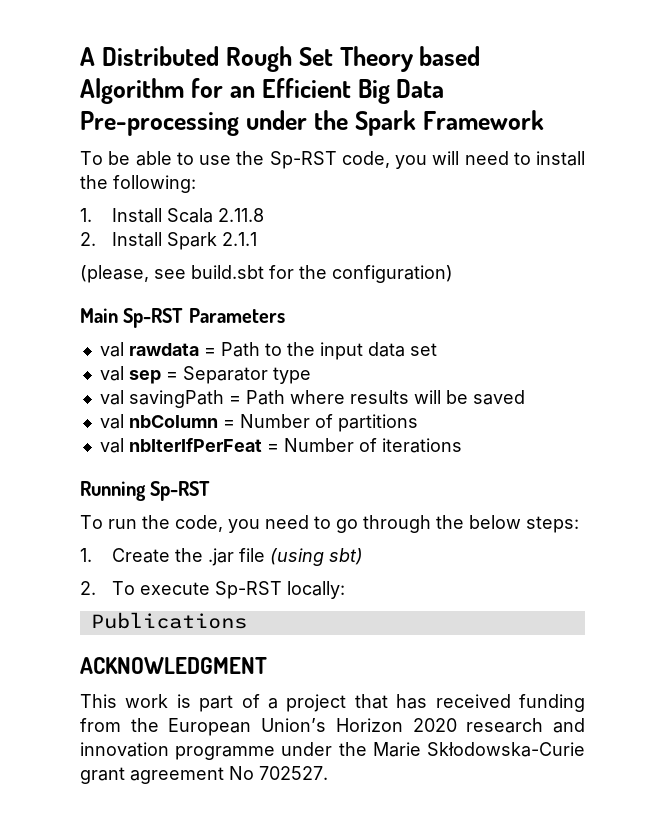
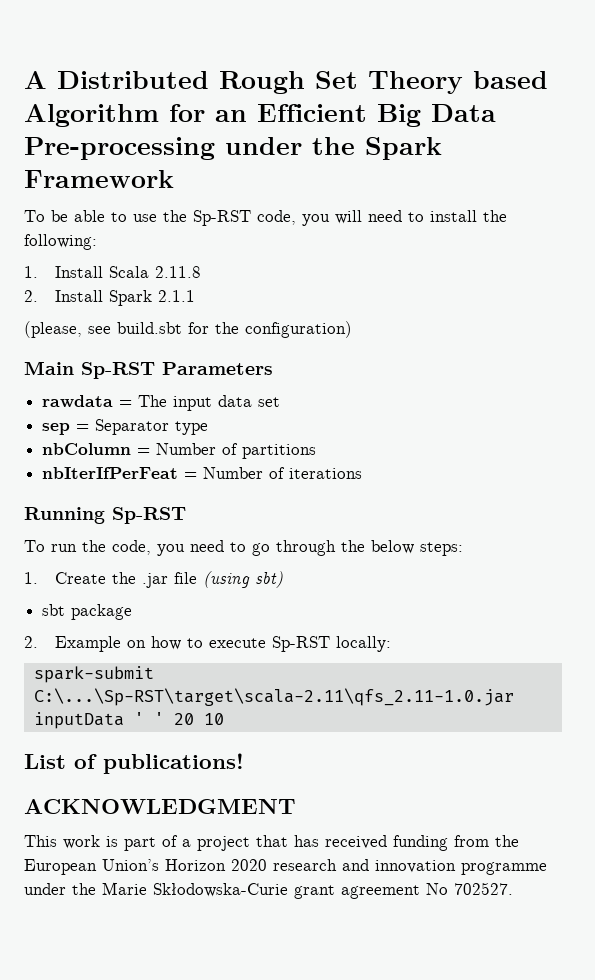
[99,342,124,357] val -> (273, 368) none
[220,342,315,357] Path to the -> [138,395,168,407] The
[99,366,124,381] val -> (281, 402) none
[99,390,525,408] [99,414,124,429] val savingPath = Path where results will be saved // val -> (209, 428) none
[99,438,124,453] val -> (317, 451) none
[80,581,135,595] // 2. To -> [42,604,133,620] [24,636,204,652] // sbt package // 2. Example on how to
[90,612,247,629] Publications -> [33,666,154,683] [33,688,514,706] [33,712,224,729] [24,753,244,774] spark-submit C:\...\Sp-RST\target\scala-2.11\qfs_2.11-1.0.jar inputData ' ' 20 10 // List of publications!

